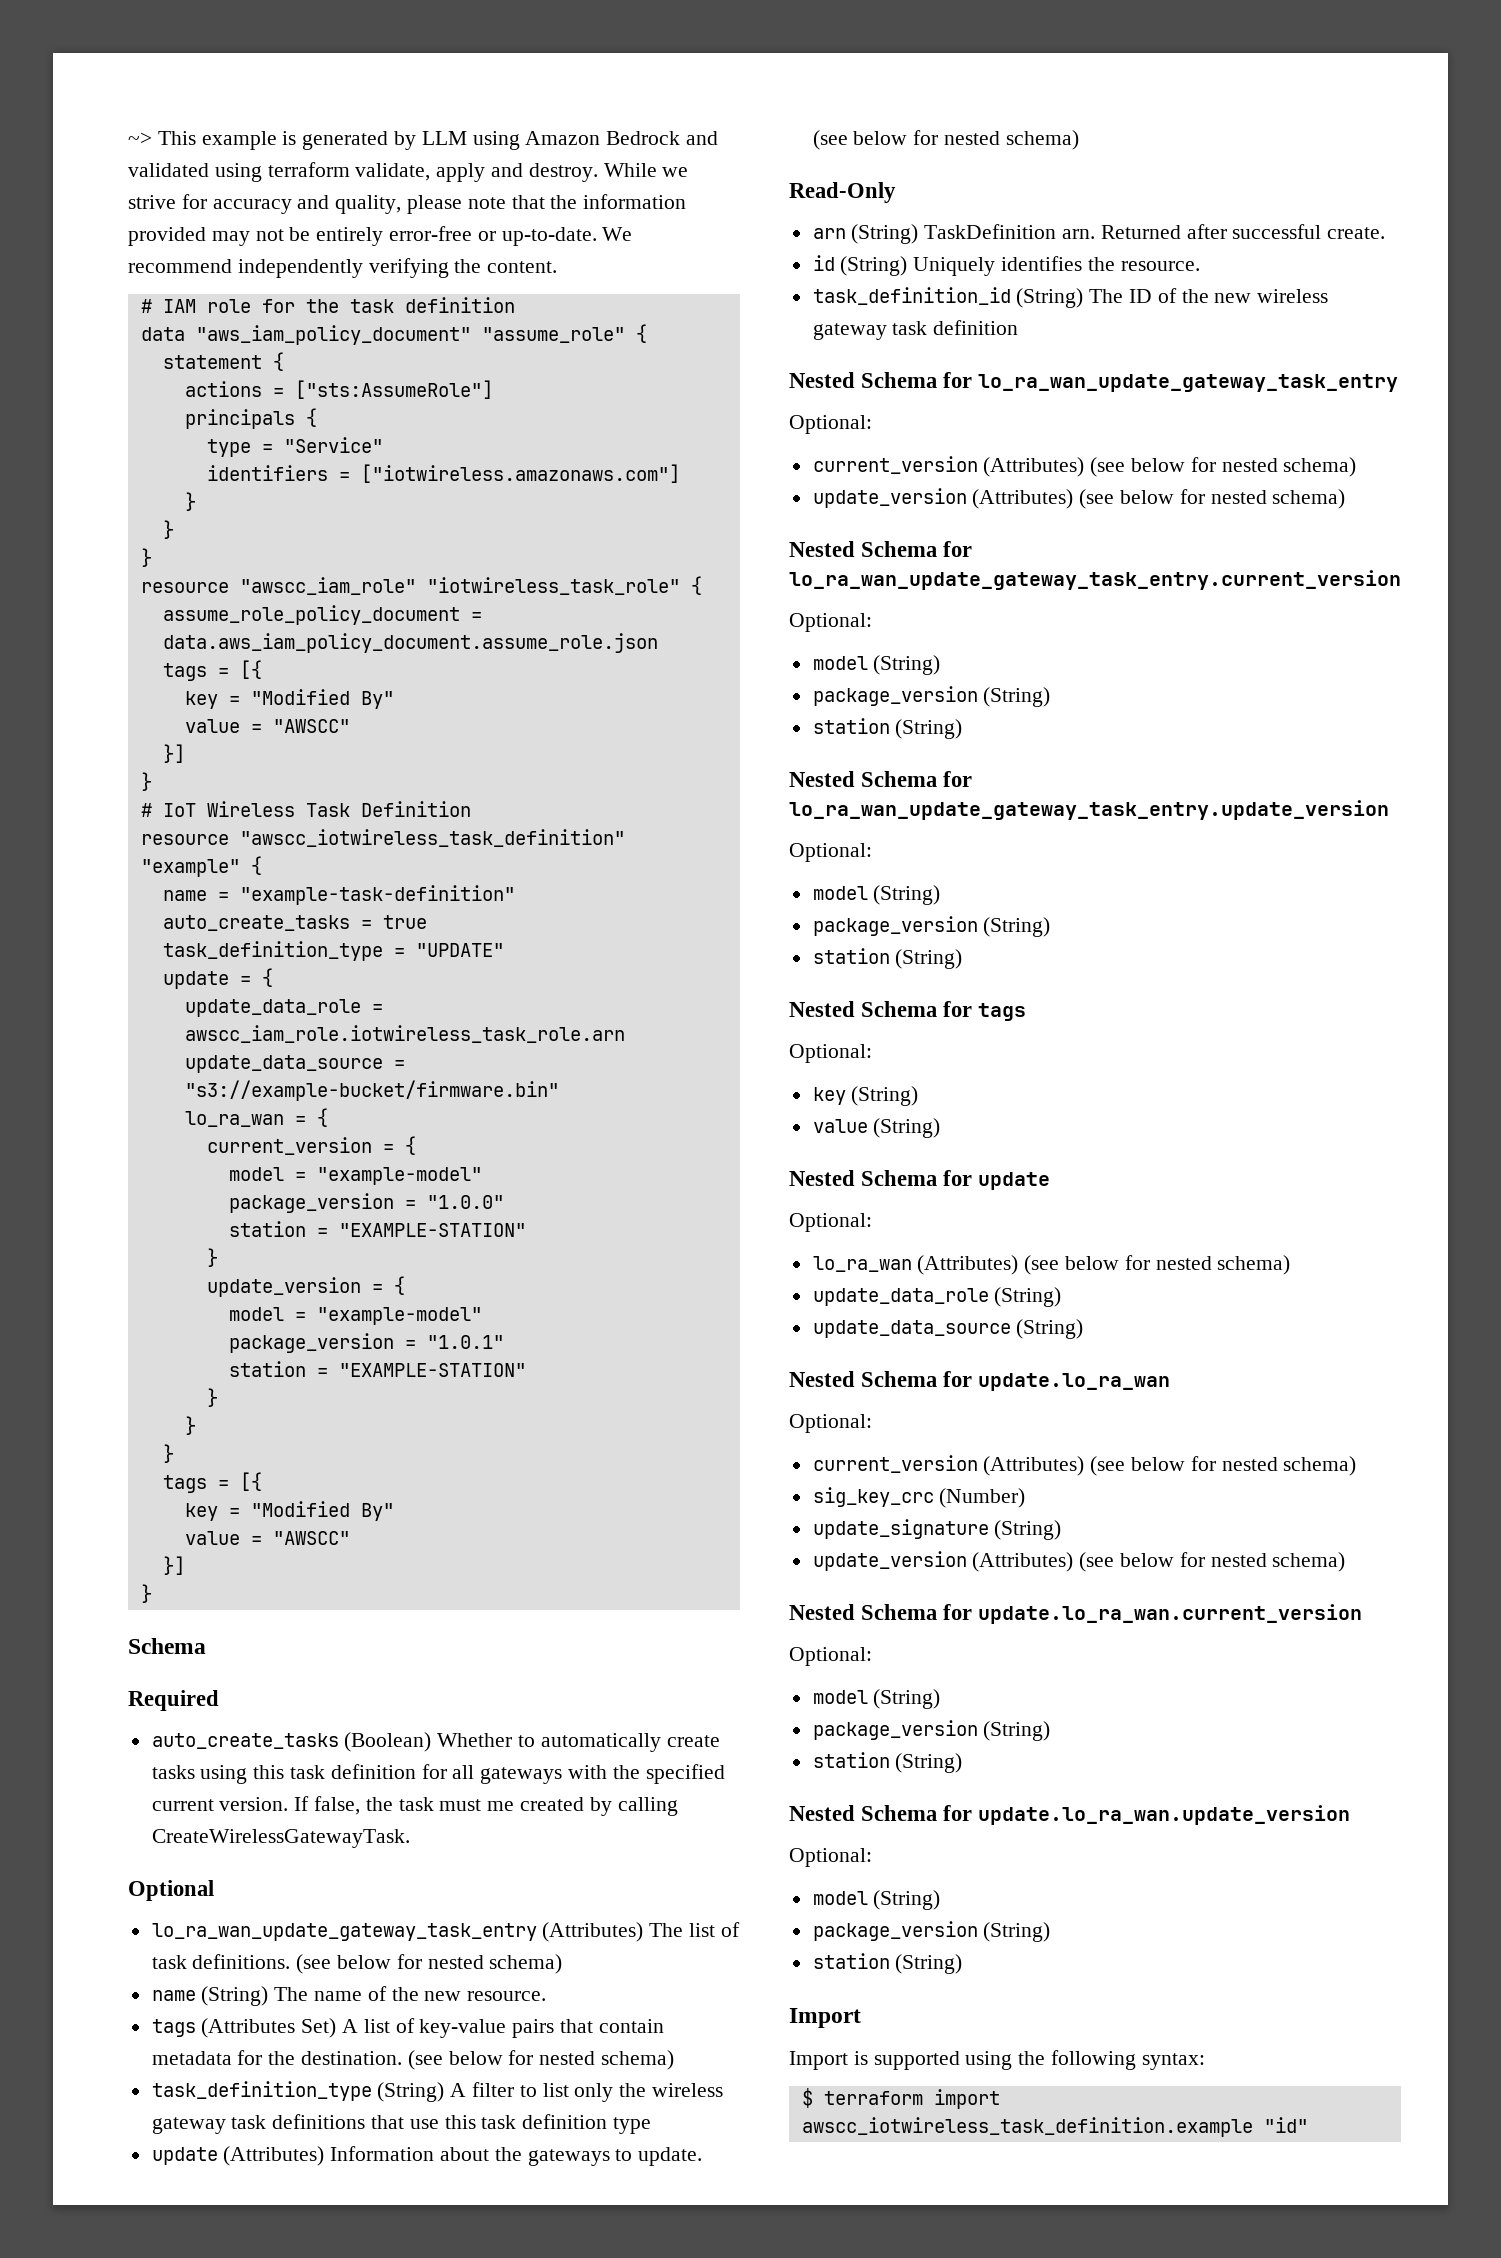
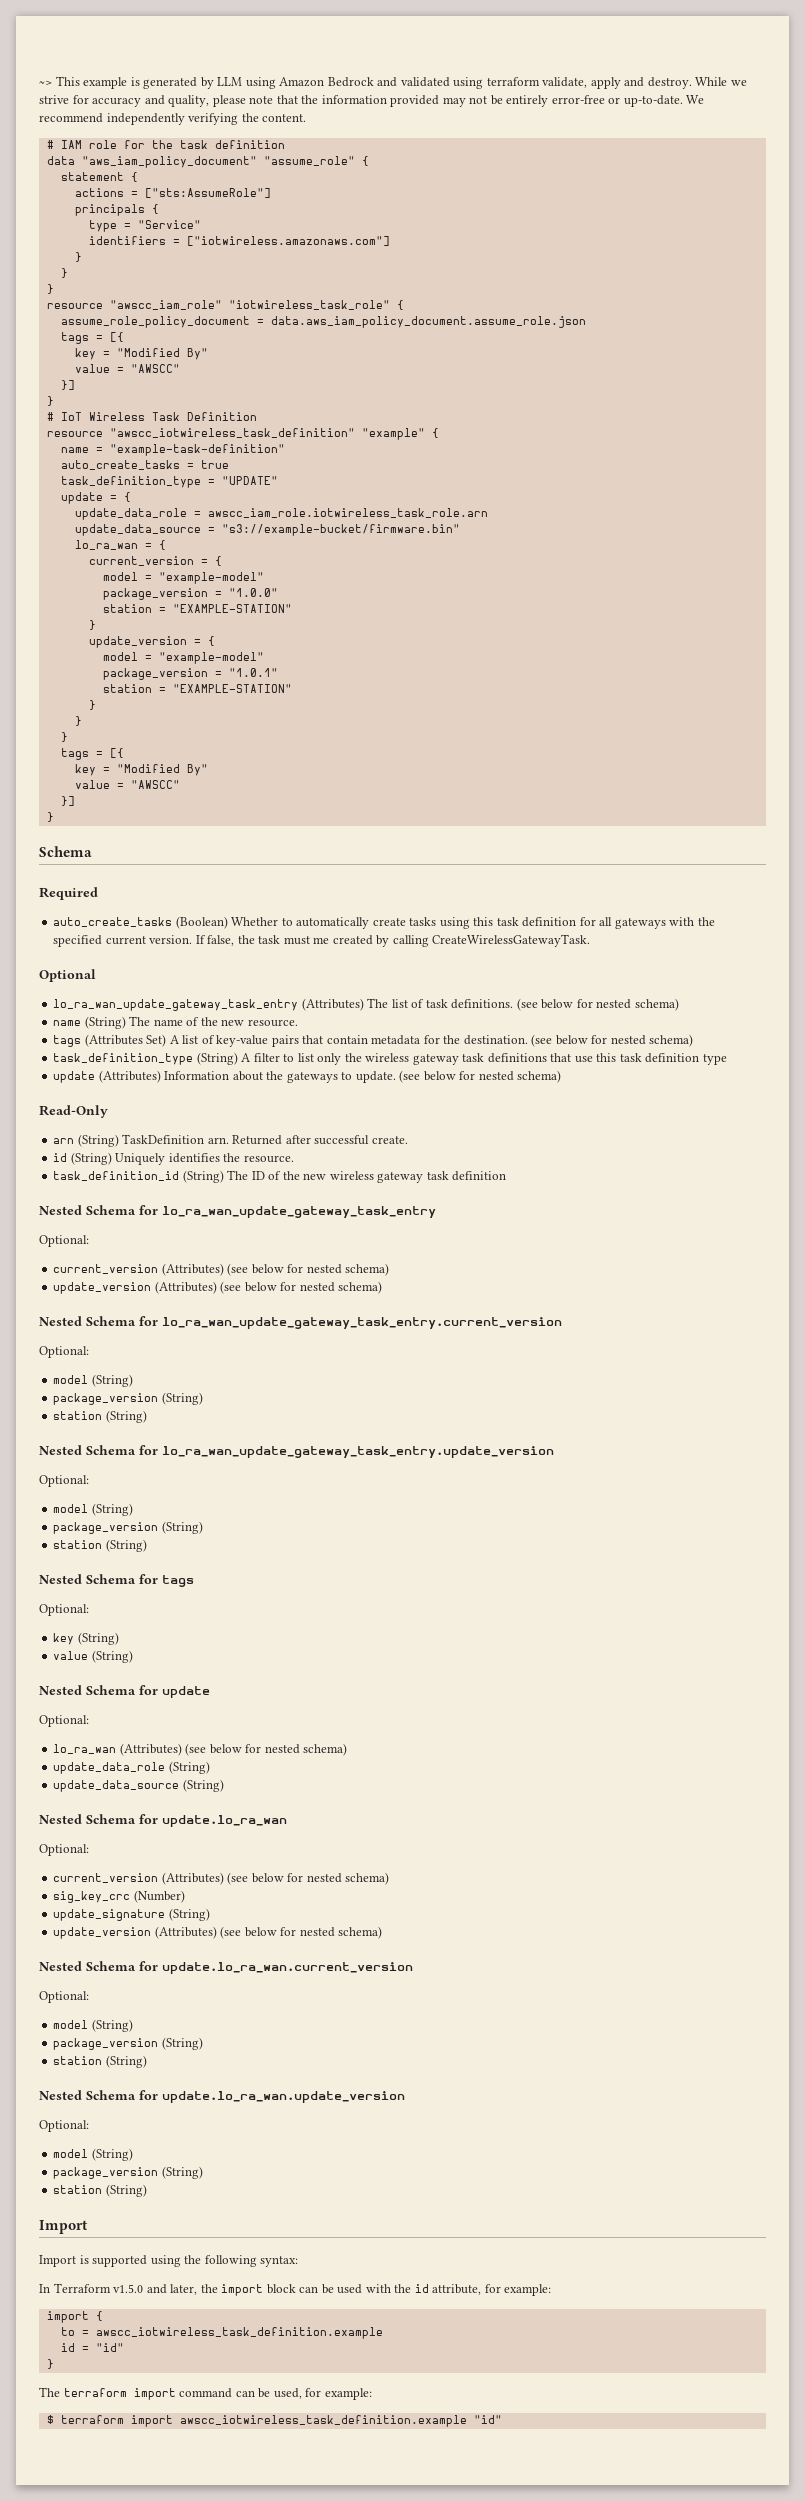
(1205, 2061) none -> [39,2283,552,2296] [46,2311,103,2323] [60,2327,383,2339] [60,2343,124,2352] [46,2359,54,2369] [39,2387,372,2400] // In Terraform v1.5.0 and later, the import block can be used with the id attribute, for example: // import { // to = awscc_iotwireless_task_definition.example // id = "id" // } // The terraform import command can be used, for example:

